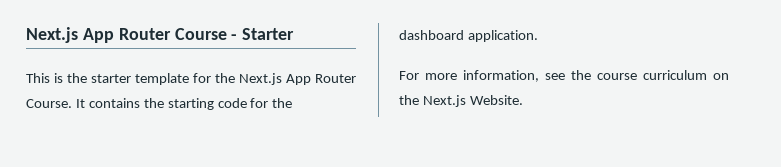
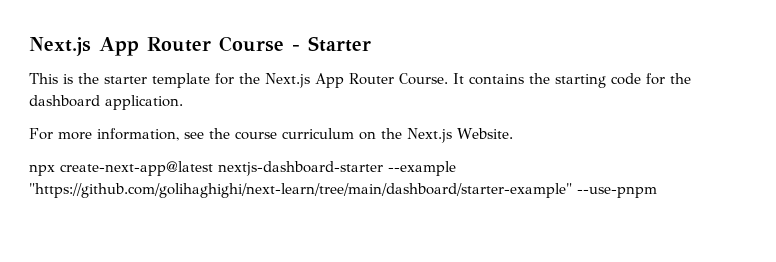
(523, 100) none -> [29,161,456,176] [29,183,657,198] // npx create-next-app@latest nextjs-dashboard-starter --example "https://github.com/golihaghighi/next-learn/tree/main/dashboard/starter-example" --use-pnpm

